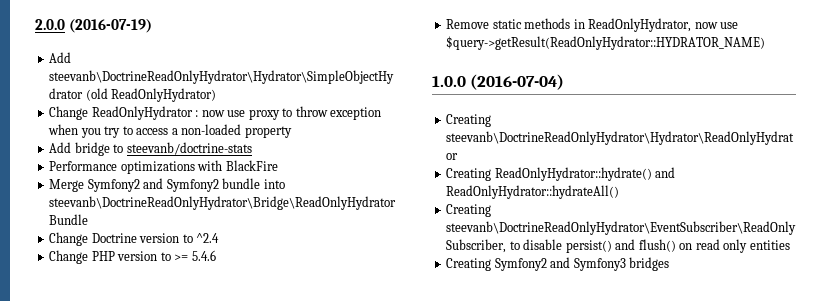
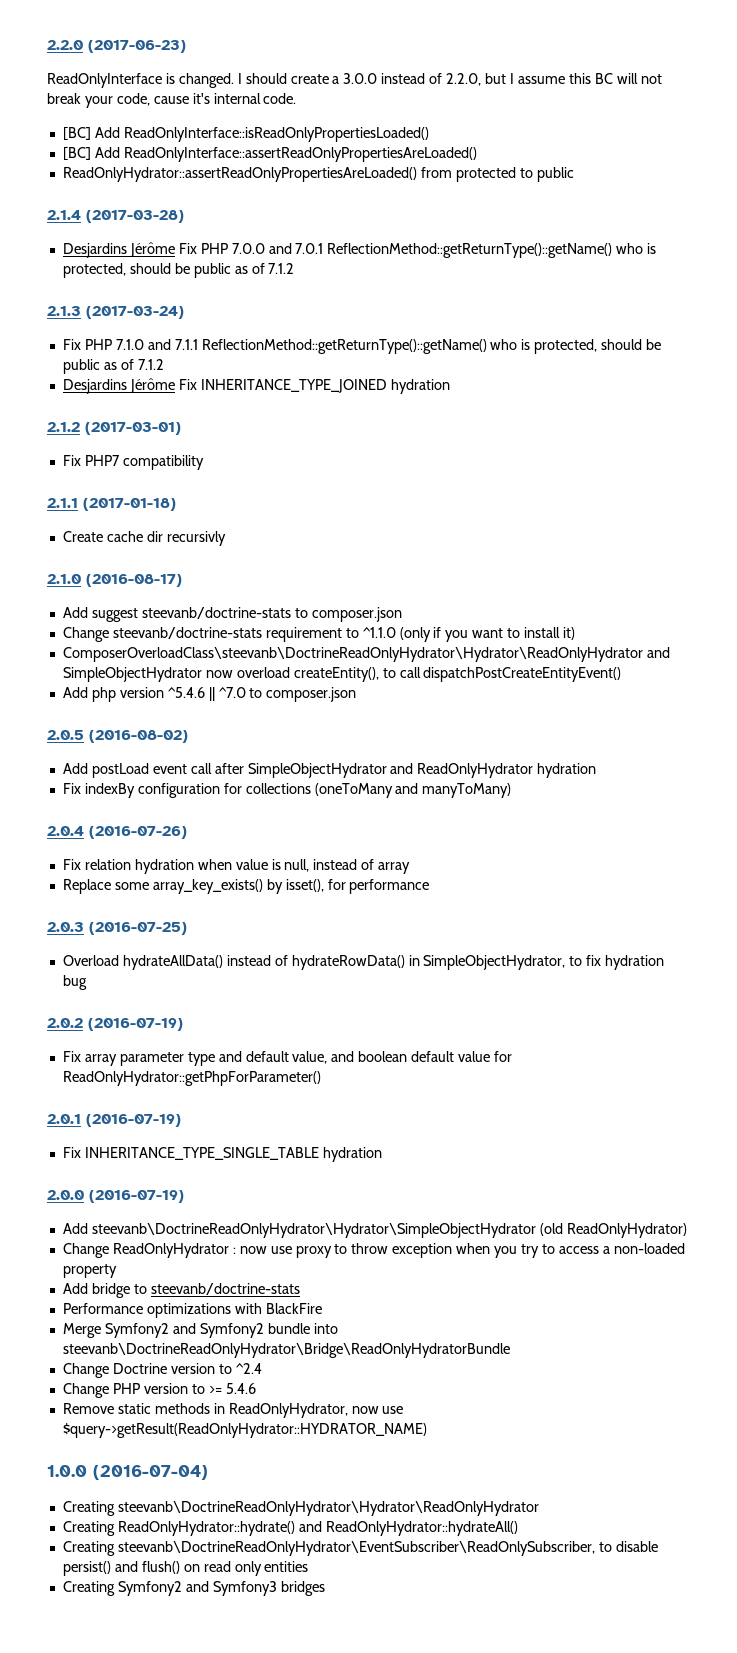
(35, 24) none -> [47,40,186,53] [47,73,662,88] [47,93,297,108] [62,127,429,142] [62,147,477,162] [62,167,574,182] [47,210,184,223] [62,242,657,258] [62,263,295,278] [47,306,184,319] [62,339,662,354] [62,359,164,374] [62,378,450,394] [47,422,181,435] [62,455,204,470] [47,498,176,511] [62,531,226,546] [47,574,182,587] [62,607,402,622] [62,627,576,642] [62,647,670,662] [62,667,622,682] [62,687,357,702] [47,730,188,743] [62,763,597,778] [62,783,512,798] [47,826,187,839] [62,859,411,874] [62,879,430,894] [47,922,187,935] [62,955,665,970] [62,975,87,990] [47,1018,183,1031] [62,1051,513,1066] [62,1071,321,1086] [47,1114,181,1127] [62,1147,382,1162] 2.2.0 (2017-06-23) // ReadOnlyInterface is changed. I should create a 3.0.0 instead of 2.2.0, but I assume this BC will not break your code, cause it's internal code. // [BC] Add ReadOnlyInterface::isReadOnlyPropertiesLoaded() // [BC] Add ReadOnlyInterface::assertReadOnlyPropertiesAreLoaded() // ReadOnlyHydrator::assertReadOnlyPropertiesAreLoaded() from protected to public // 2.1.4 (2017-03-28) // Desjardins Jérôme Fix PHP 7.0.0 and 7.0.1 ReflectionMethod::getReturnType()::getName() who is protected, should be public as of 7.1.2 // 2.1.3 (2017-03-24) // Fix PHP 7.1.0 and 7.1.1 ReflectionMethod::getReturnType()::getName() who is protected, should be public as of 7.1.2 // Desjardins Jérôme Fix INHERITANCE_TYPE_JOINED hydration // 2.1.2 (2017-03-01) // Fix PHP7 compatibility // 2.1.1 (2017-01-18) // Create cache dir recursivly // 2.1.0 (2016-08-17) // Add suggest steevanb/doctrine-stats to composer.json // Change steevanb/doctrine-stats requirement to ^1.1.0 (only if you want to install it) // ComposerOverloadClass\steevanb\DoctrineReadOnlyHydrator\Hydrator\ReadOnlyHydrator and SimpleObjectHydrator now overload createEntity(), to call dispatchPostCreateEntityEvent() // Add php version ^5.4.6 || ^7.0 to composer.json // 2.0.5 (2016-08-02) // Add postLoad event call after SimpleObjectHydrator and ReadOnlyHydrator hydration // Fix indexBy configuration for collections (oneToMany and manyToMany) // 2.0.4 (2016-07-26) // Fix relation hydration when value is null, instead of array // Replace some array_key_exists() by isset(), for performance // 2.0.3 (2016-07-25) // Overload hydrateAllData() instead of hydrateRowData() in SimpleObjectHydrator, to fix hydration bug // 2.0.2 (2016-07-19) // Fix array parameter type and default value, and boolean default value for ReadOnlyHydrator::getPhpForParameter() // 2.0.1 (2016-07-19) // Fix INHERITANCE_TYPE_SINGLE_TABLE hydration //

